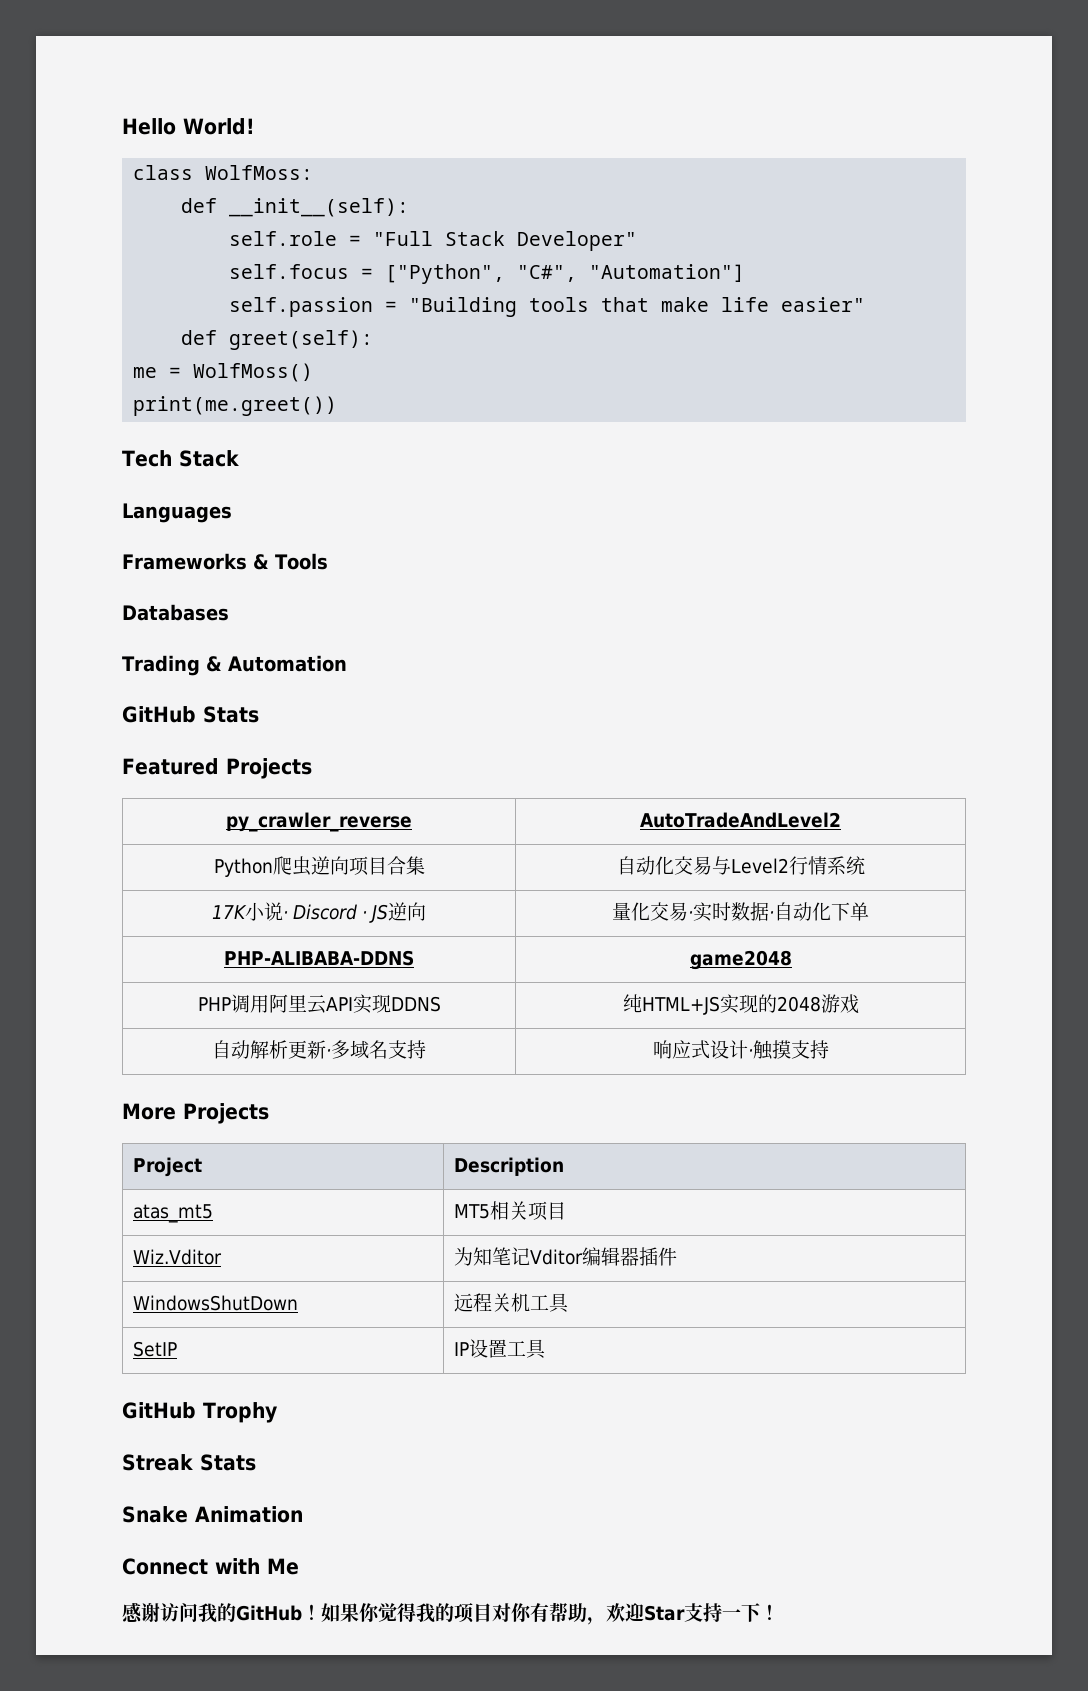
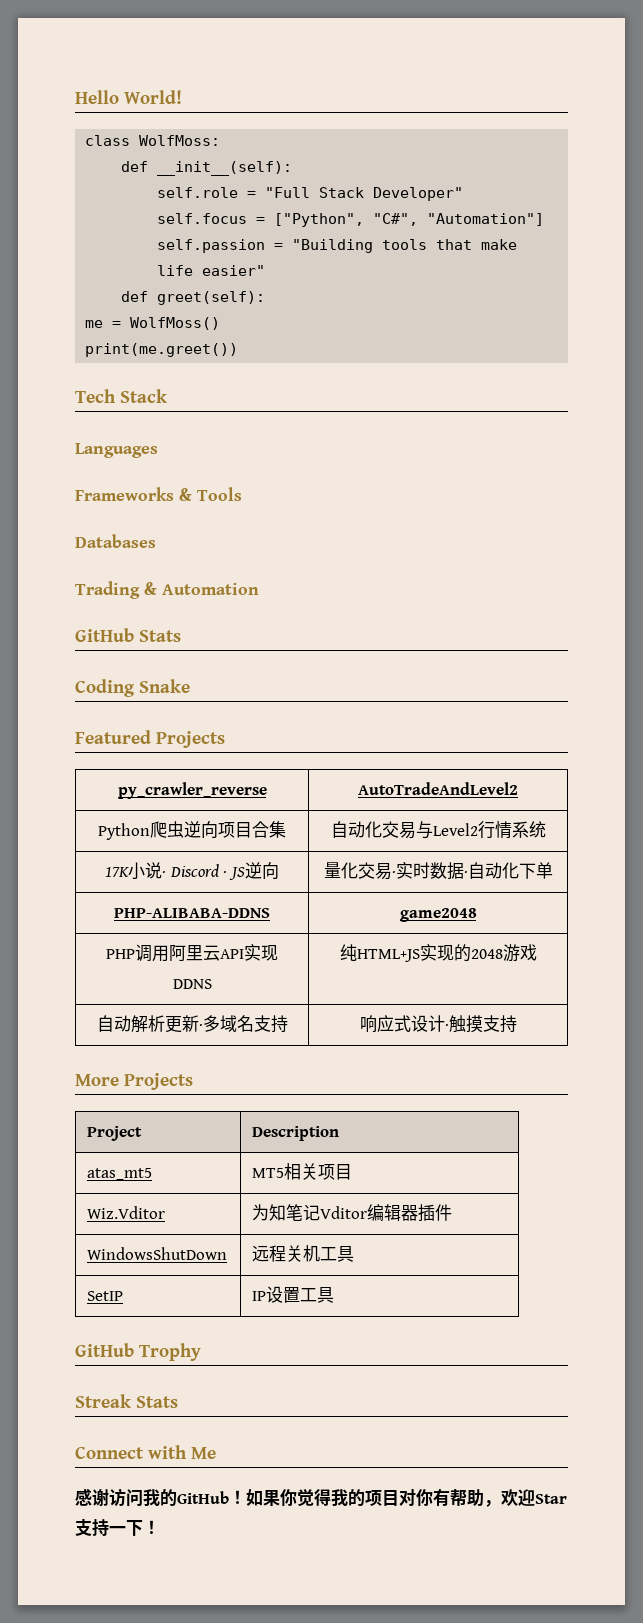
(259, 714) none -> [75,679,190,697] // Coding Snake
[122,1506,303,1523] // Snake Animation -> (178, 1402) none

